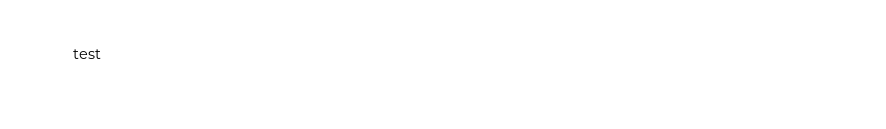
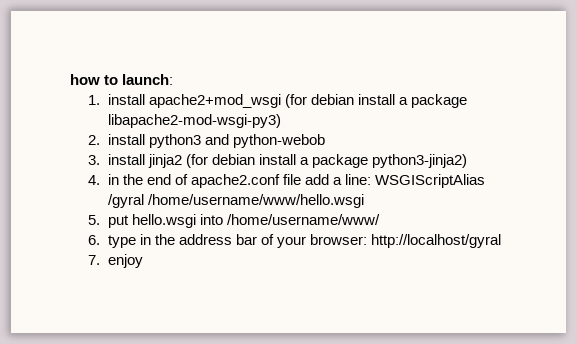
[73,49,101,59] test -> [70,74,174,85] [88,94,468,108] [107,114,281,128] [88,134,325,148] [88,154,468,168] [88,174,486,188] [107,194,364,208] [88,214,380,228] [88,234,502,248] [88,254,143,268] how to launch: // 1. install apache2+mod_wsgi (for debian install a package libapache2-mod-wsgi-py3) // 2. install python3 and python-webob // 3. install jinja2 (for debian install a package python3-jinja2) // 4. in the end of apache2.conf file add a line: WSGIScriptAlias /gyral /home/username/www/hello.wsgi // 5. put hello.wsgi into /home/username/www/ // 6. type in the address bar of your browser: http://localhost/gyral // 7. enjoy

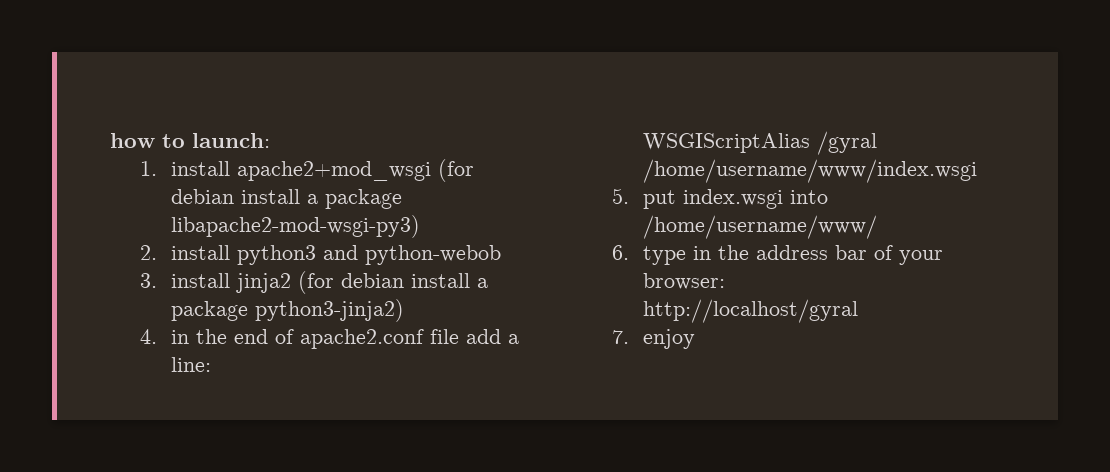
(372, 179) none -> (211, 364) //
[147,194,364,208] /home/username/www/hello.wsgi -> [642,159,977,183] /home/username/www/index.wsgi
[131,214,196,228] hello.wsgi -> [682,189,783,209] index.wsgi
(368, 239) none -> (725, 281) //

